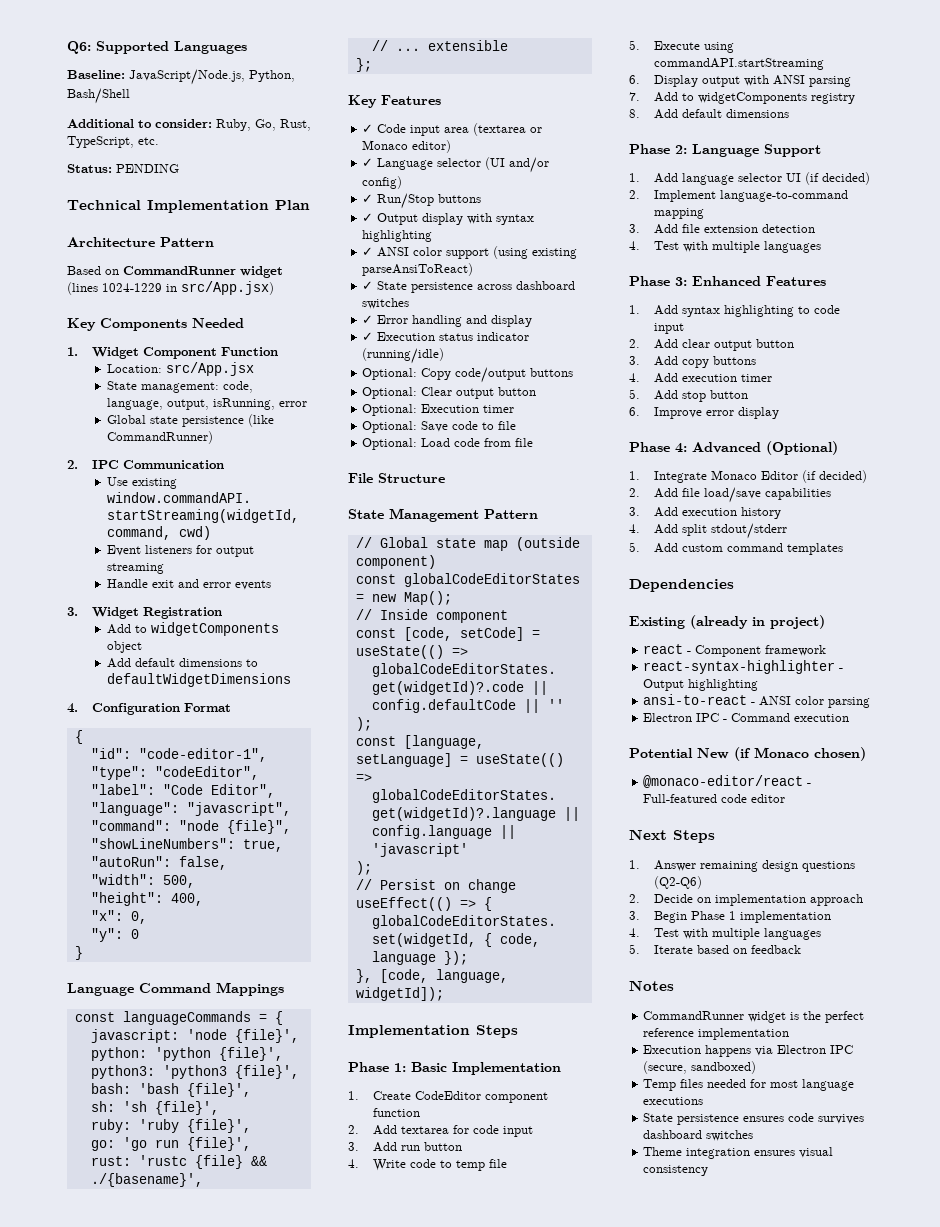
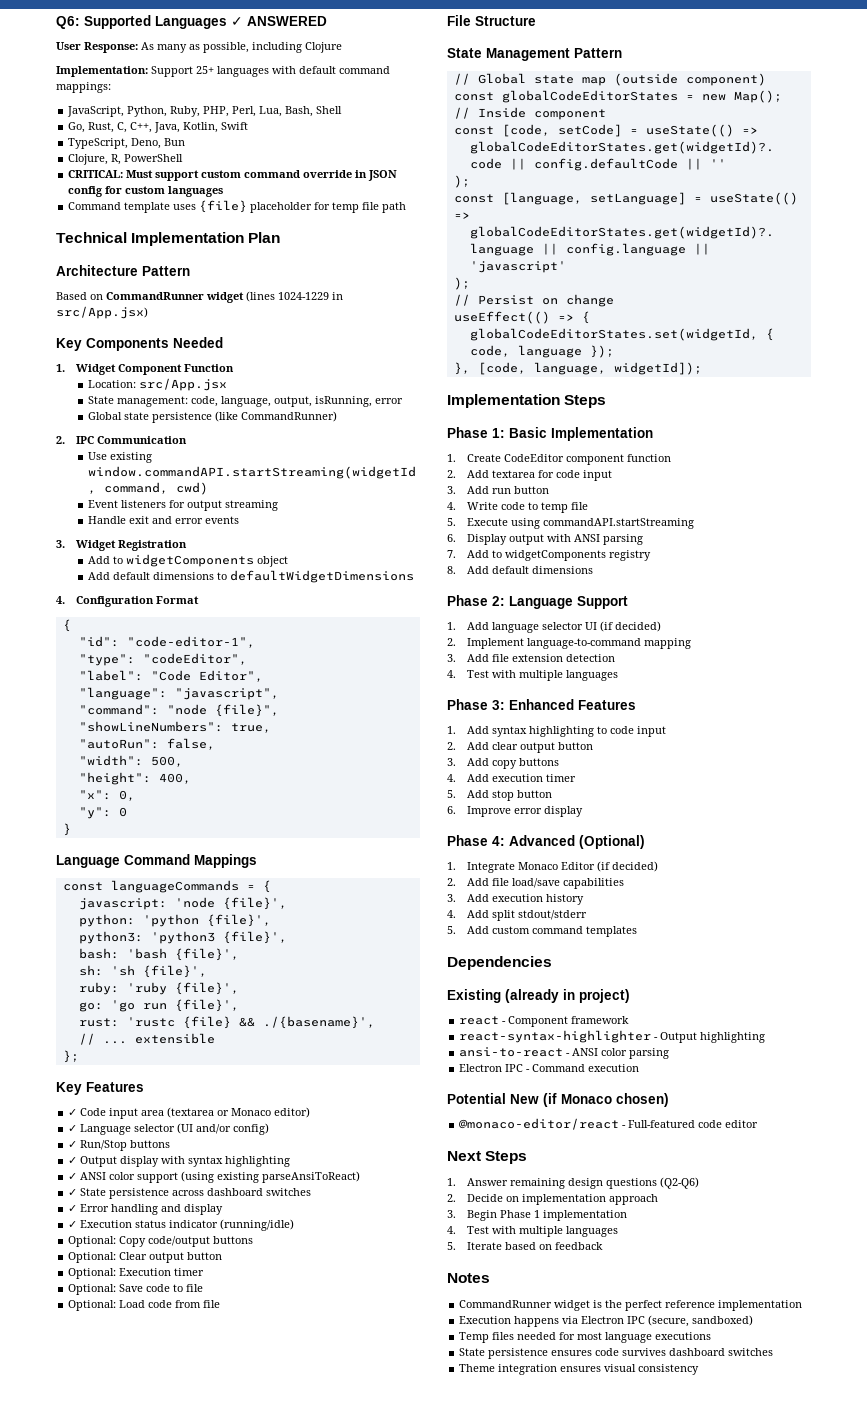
[67,69,295,85] [67,88,130,104] [67,119,311,131] [67,136,159,148] [67,164,179,173] // Baseline: JavaScript/Node.js, Python, Bash/Shell // Additional to consider: Ruby, Go, Rust, TypeScript, etc. // Status: PENDING -> [231,16,327,26] [56,42,342,53] [56,66,390,77] [56,82,111,93] [67,106,343,117] [68,122,249,133] [68,138,186,149] [68,154,184,165] [68,170,398,181] [68,186,224,197] [68,200,407,213] ✓ ANSWERED // User Response: As many as possible, including Clojure // Implementation: Support 25+ languages with default command mappings: // JavaScript, Python, Ruby, PHP, Perl, Lua, Bash, Shell // Go, Rust, C, C++, Java, Kotlin, Swift // TypeScript, Deno, Bun // Clojure, R, PowerShell // CRITICAL: Must support custom command override in JSON config for custom languages // Command template uses {file} placeholder for temp file path

